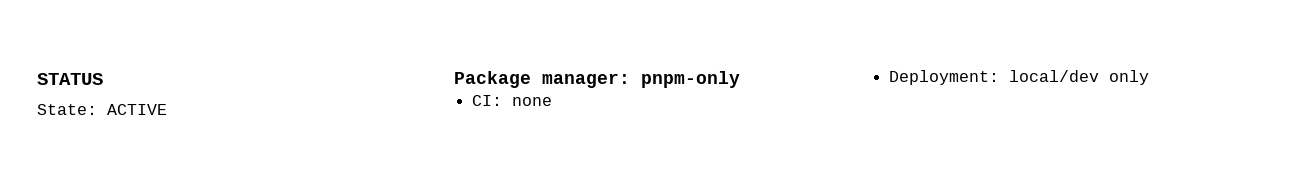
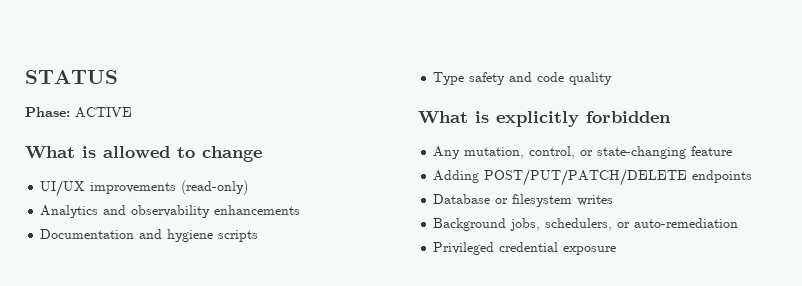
[37,104,97,115] State: -> [25,107,70,117] Phase:
[454,71,740,88] [472,95,553,106] [889,70,1150,85] Package manager: pnpm-only // CI: none // Deployment: local/dev only -> [25,146,262,162] [40,180,249,197] [40,205,301,218] [40,229,259,242] [433,72,613,85] [418,111,671,127] [433,146,733,159] [433,169,753,186] [433,194,614,207] [433,218,739,231] [433,242,617,255] What is allowed to change // UI/UX improvements (read-only) // Analytics and observability enhancements // Documentation and hygiene scripts // Type safety and code quality // What is explicitly forbidden // Any mutation, control, or state-changing feature // Adding POST/PUT/PATCH/DELETE endpoints // Database or filesystem writes // Background jobs, schedulers, or auto-remediation // Privileged credential exposure

